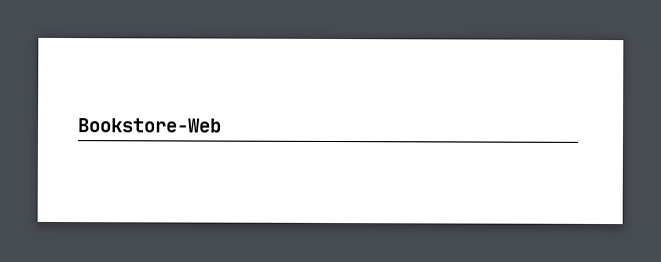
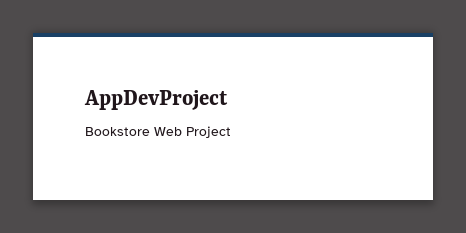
[77,118,222,133] Bookstore-Web -> [84,90,228,110] [85,126,231,138] AppDevProject // Bookstore Web Project

